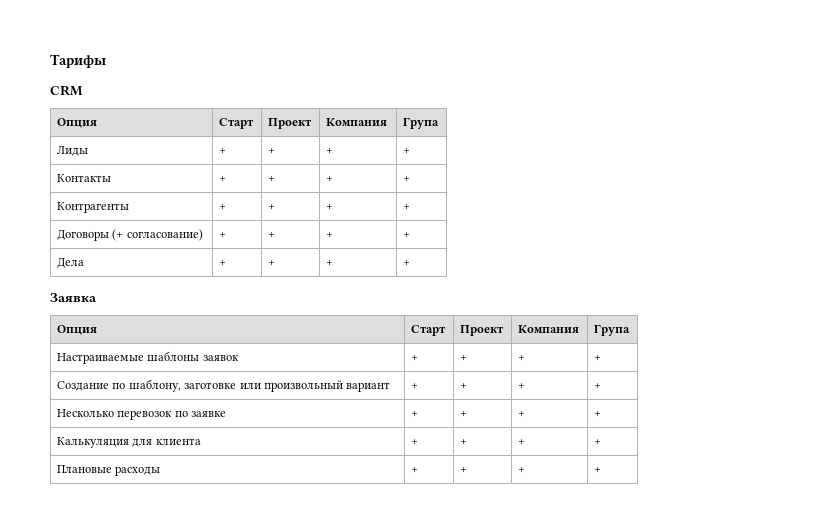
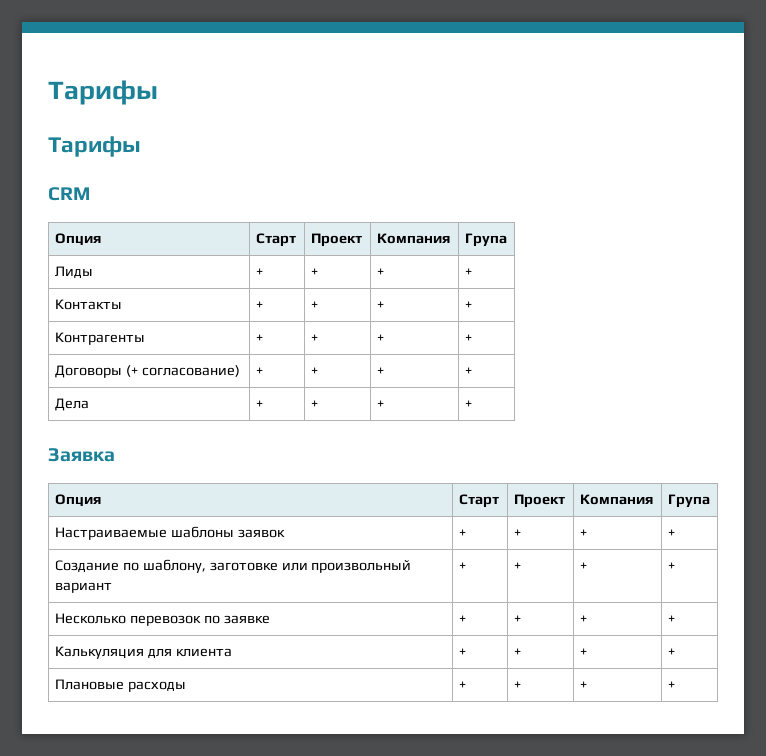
[50,54,106,68] Тарифы -> [48,80,158,105] [48,136,141,157] Тарифы // Тарифы

